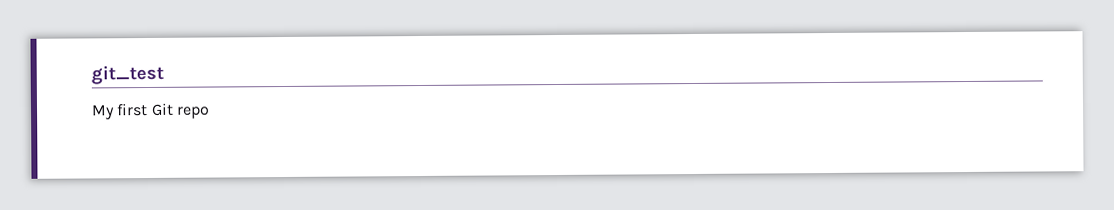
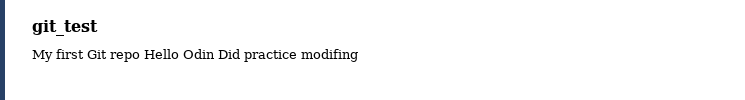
(210, 112) none -> [144,49,358,62] Hello Odin Did practice modifing

